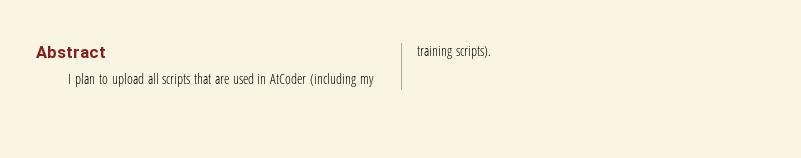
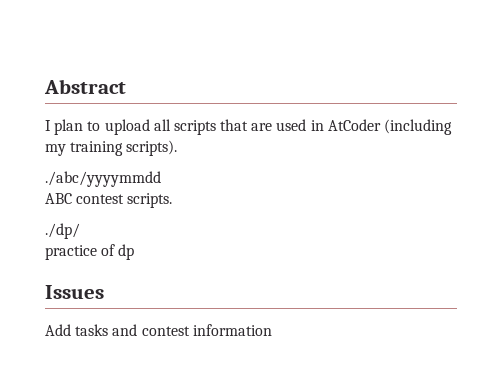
(491, 52) none -> [45,171,161,187] [45,193,173,208] [45,223,80,239] [45,244,135,260] [45,285,104,299] [45,324,272,336] // ./abc/yyyymmdd // ABC contest scripts. // ./dp/ // practice of dp // Issues // Add tasks and contest information

